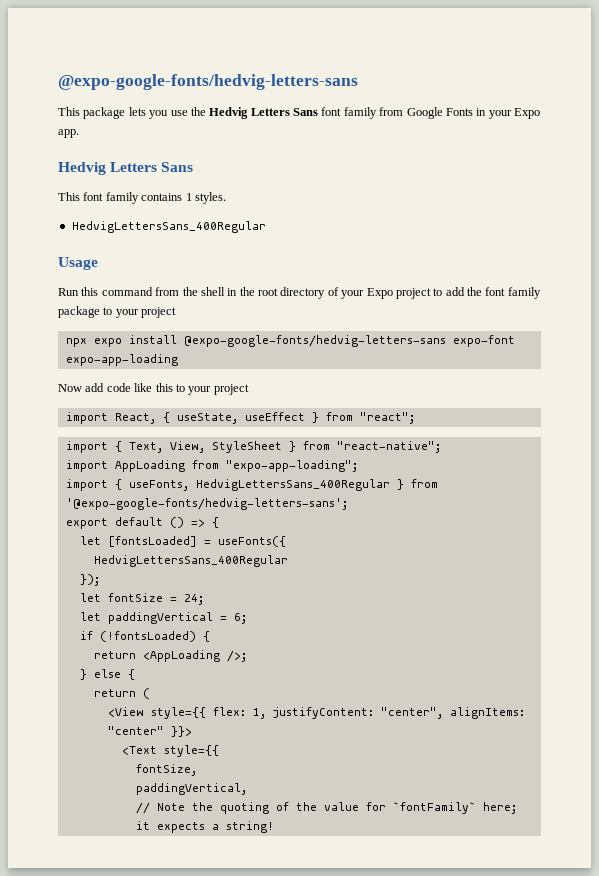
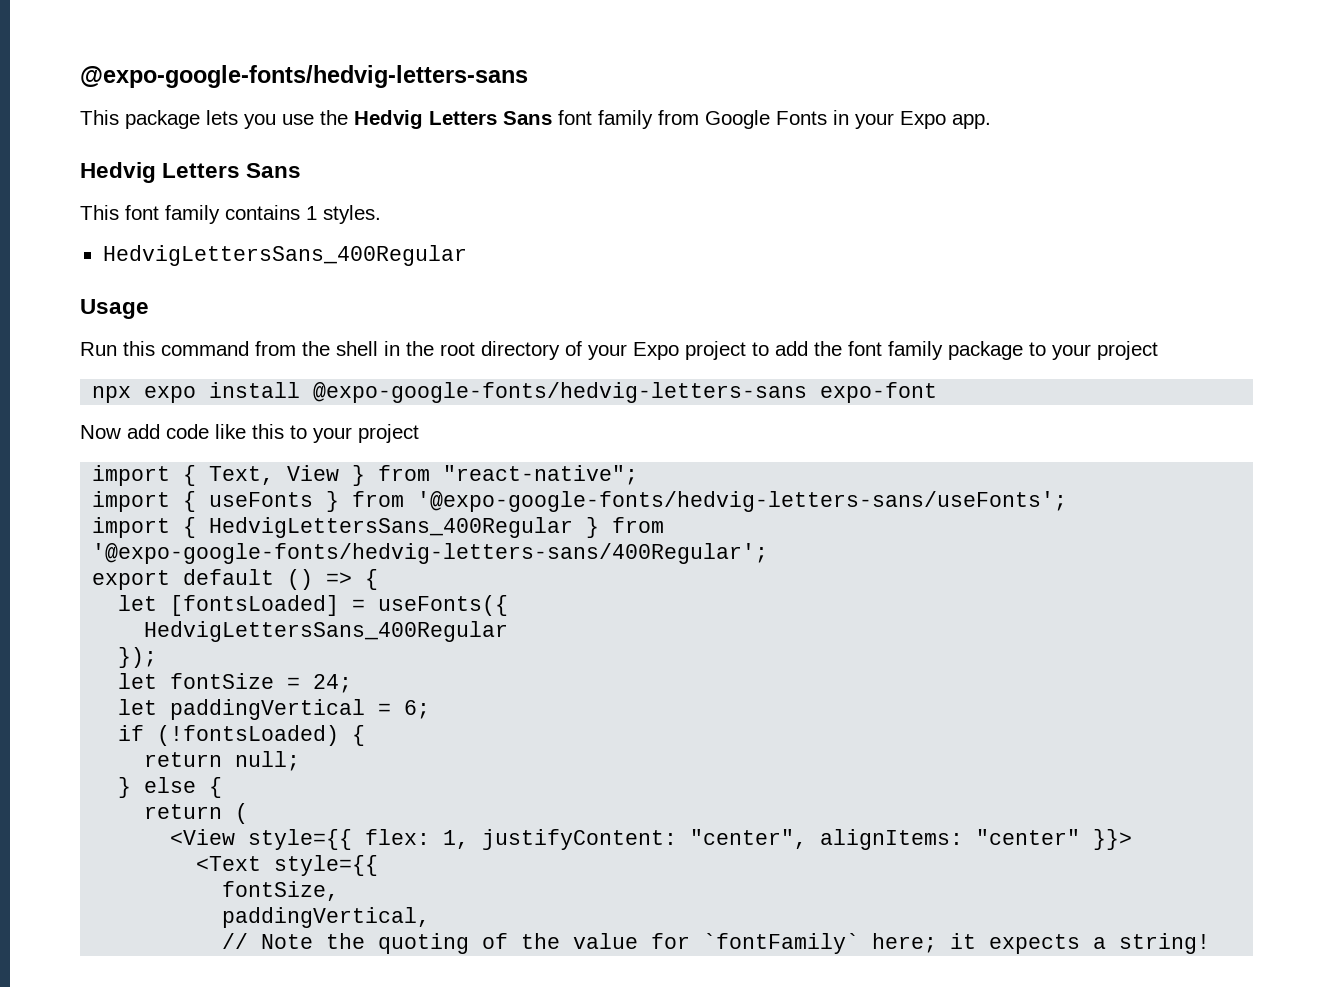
[65,354,178,366] expo-app-loading -> (938, 392) none
[65,412,415,424] // import React, { useState, useEffect } from "react"; -> (419, 433) none
[169,441,282,453] View, StyleSheet -> [287,465,340,481] View
[114,460,358,472] [65,479,189,491] AppLoading from "expo-app-loading"; // import { useFonts, -> [183,491,1068,512] [92,517,197,538] { useFonts } from '@expo-google-fonts/hedvig-letters-sans/useFonts'; // import {
[65,498,348,510] '@expo-google-fonts/hedvig-letters-sans'; -> [92,543,769,564] '@expo-google-fonts/hedvig-letters-sans/400Regular';
[142,650,247,662] <AppLoading />; -> [235,751,301,771] null;

